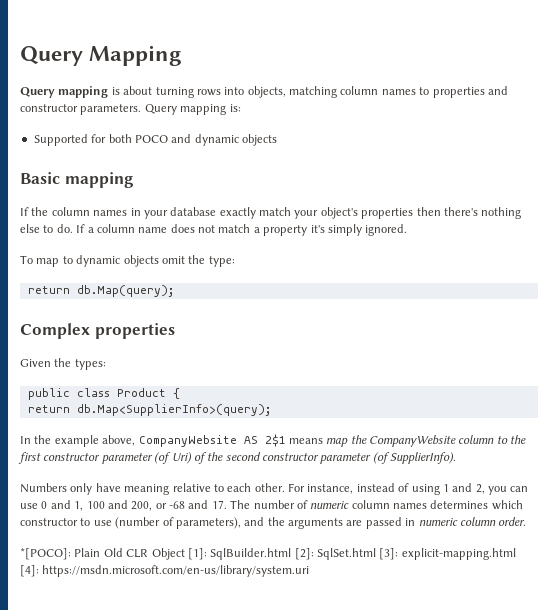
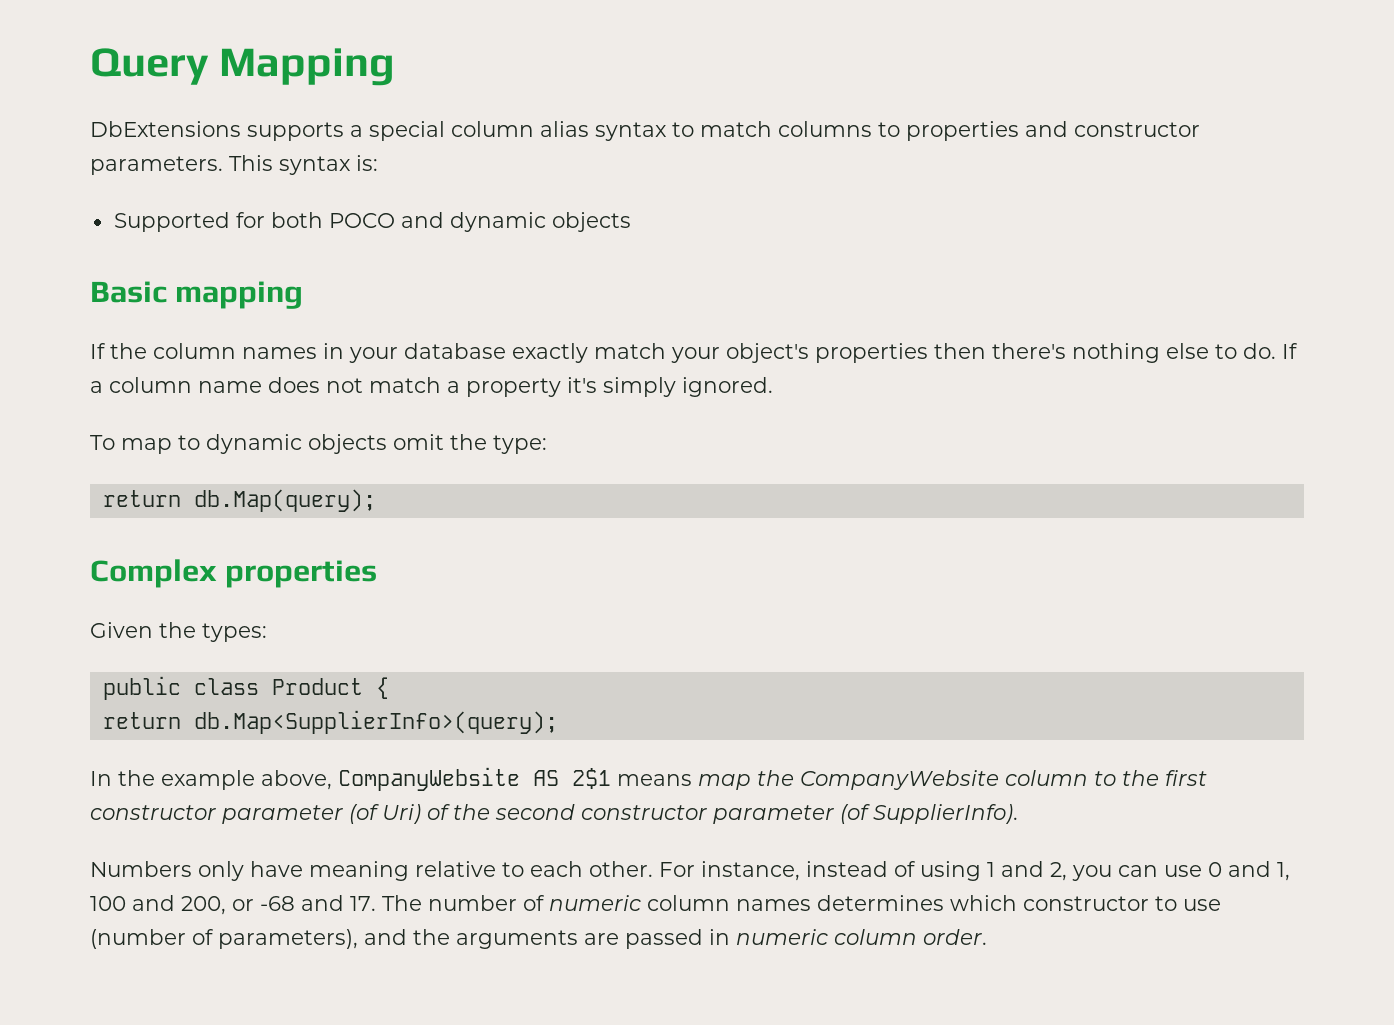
[20,86,416,98] Query mapping is about turning rows into objects, matching column names -> [90,121,872,141] DbExtensions supports a special column alias syntax to match columns
[144,104,227,115] Query mapping -> [229,155,351,175] This syntax
[20,548,516,560] [20,565,310,577] // *[POCO]: Plain Old CLR Object [1]: SqlBuilder.html [2]: SqlSet.html [3]: explicit-mapping.html [4]: https://msdn.microsoft.com/en-us/library/system.uri -> (987, 937) none

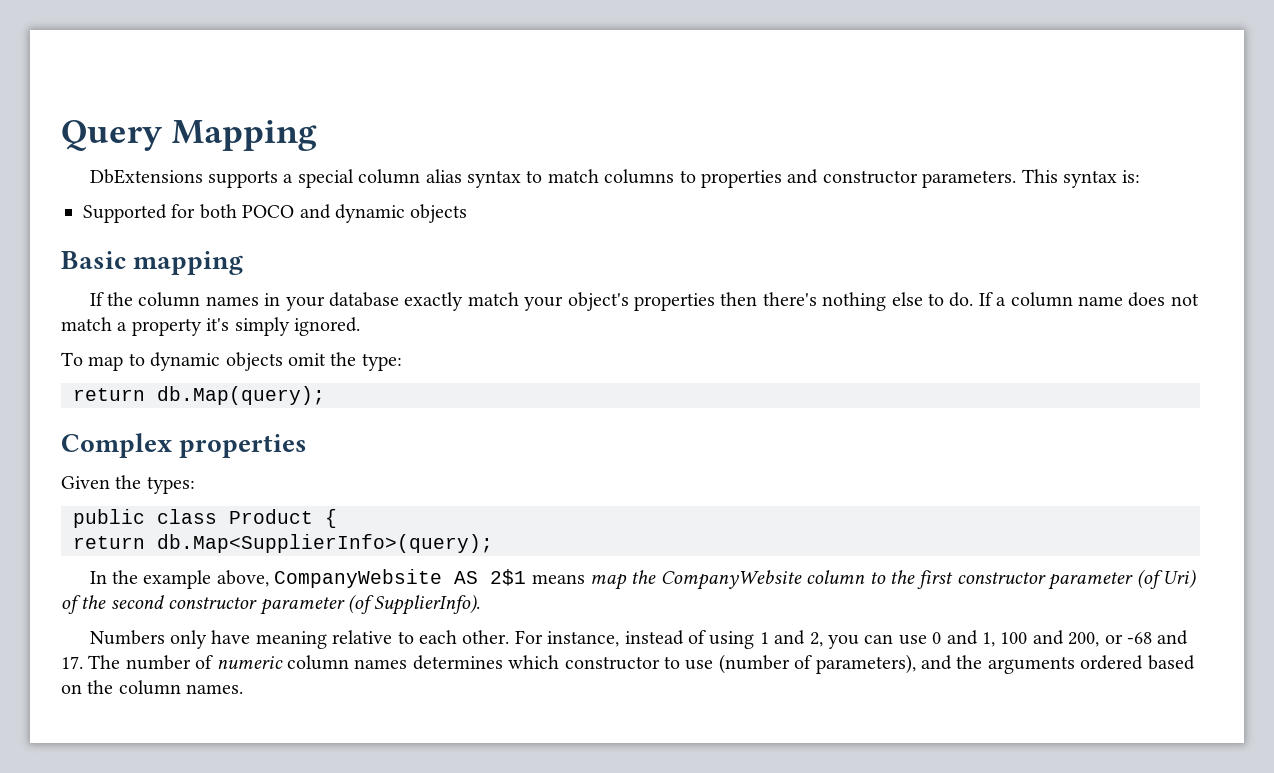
[584,929,987,949] are passed in numeric column order. -> [1080,655,1195,670] [61,680,244,695] ordered based on the column names.

